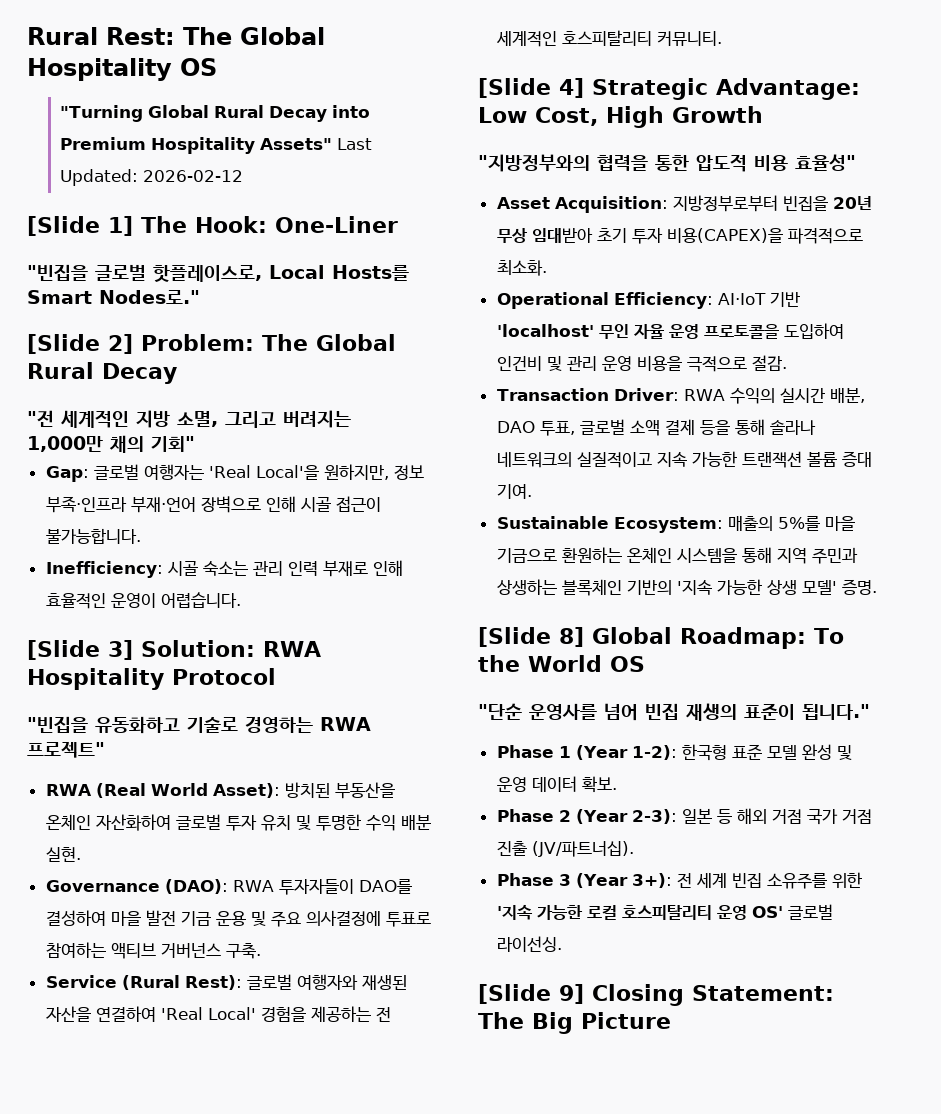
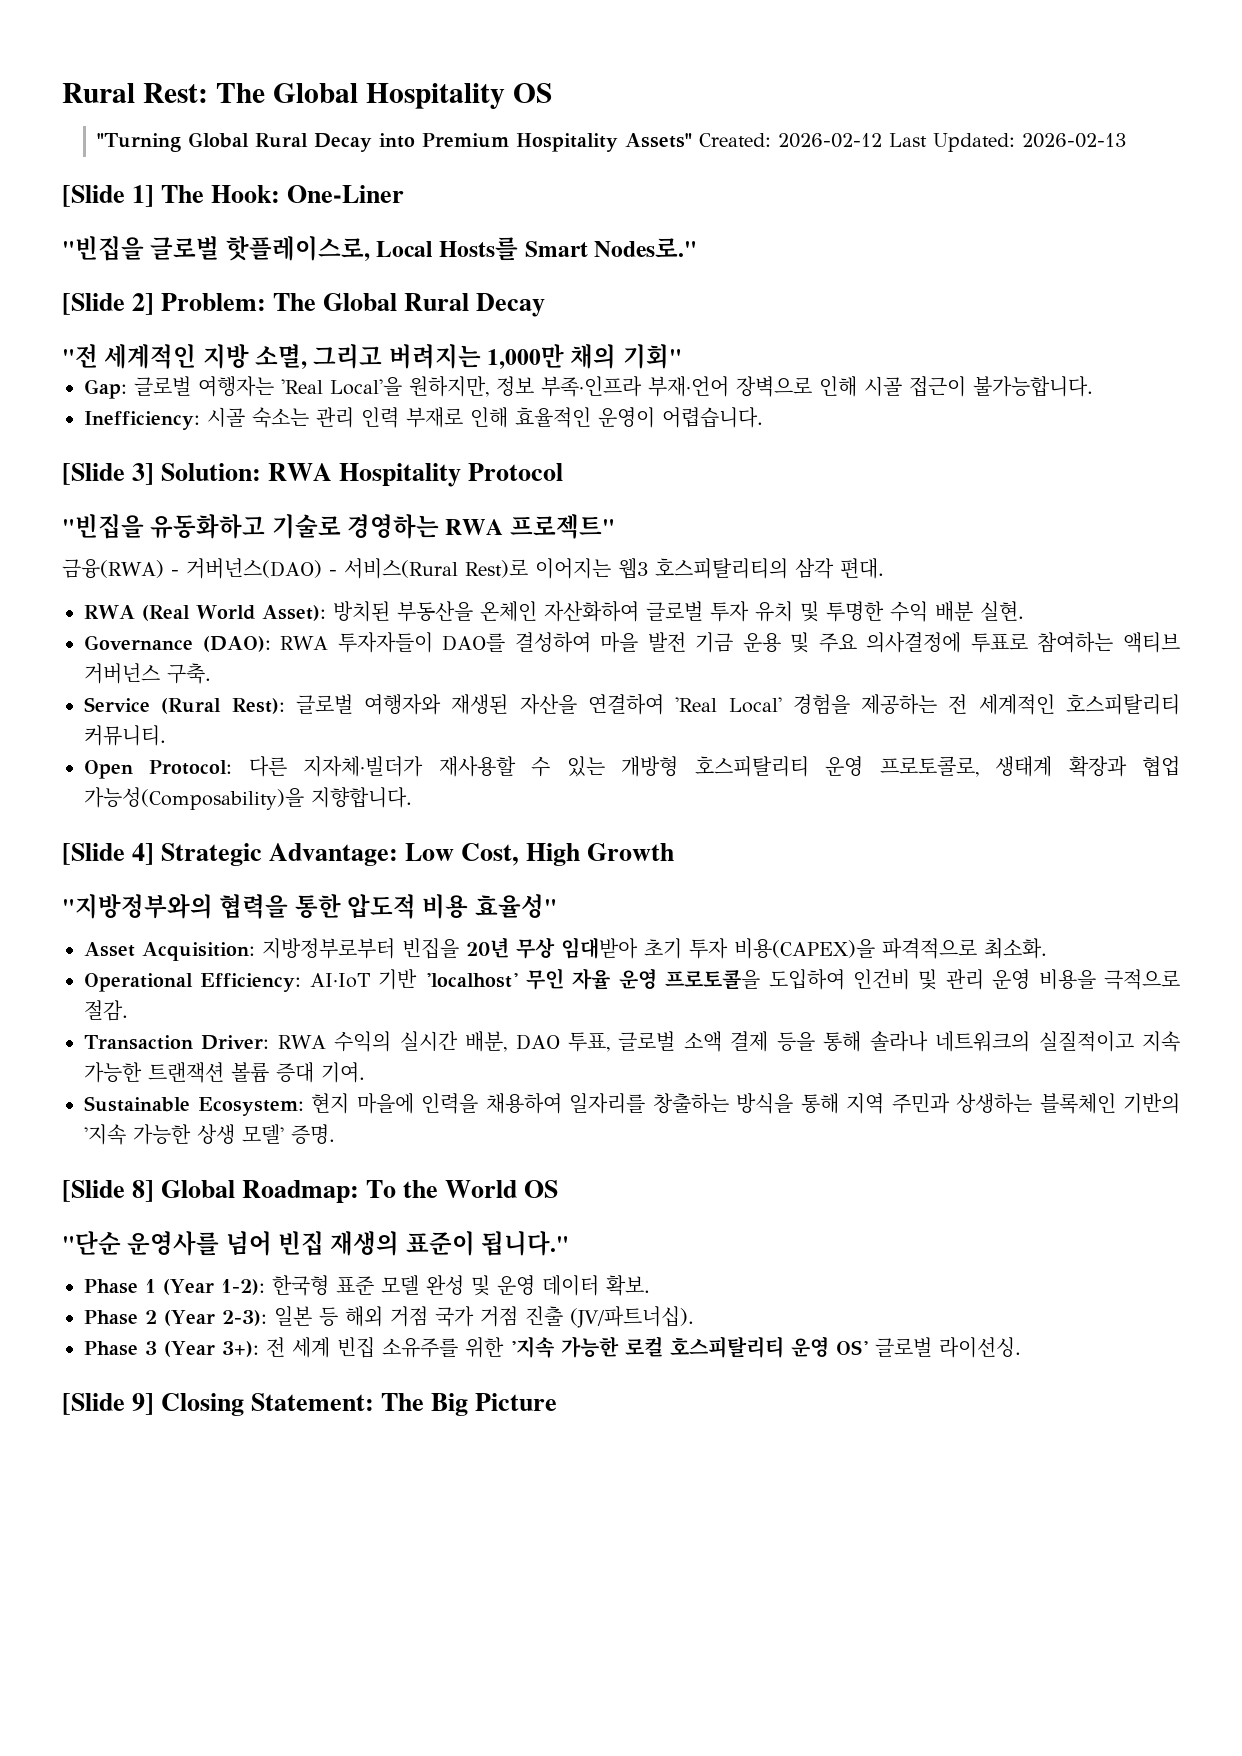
(332, 144) none -> [699,133,883,148] Created: 2026-02-12
[142,170,243,182] 2026-02-12 -> [1022,133,1127,148] 2026-02-13
(105, 749) none -> [62,558,884,579] // 금융(RWA) - 거버넌스(DAO) - 서비스(Rural Rest)로 이어지는 웹3 호스피탈리티의 삼각 편대.
(722, 38) none -> [84,756,1180,779] [84,787,412,810] // Open Protocol: 다른 지자체·빌더가 재사용할 수 있는 개방형 호스피탈리티 운영 프로토콜로, 생태계 확장과 협업 가능성(Composability)을 지향합니다.
[727,516,855,531] [496,547,737,563] 매출의 5%를 마을 기금으로 환원하는 온체인 시스템을 -> [311,1093,793,1114] 현지 마을에 인력을 채용하여 일자리를 창출하는 방식을

